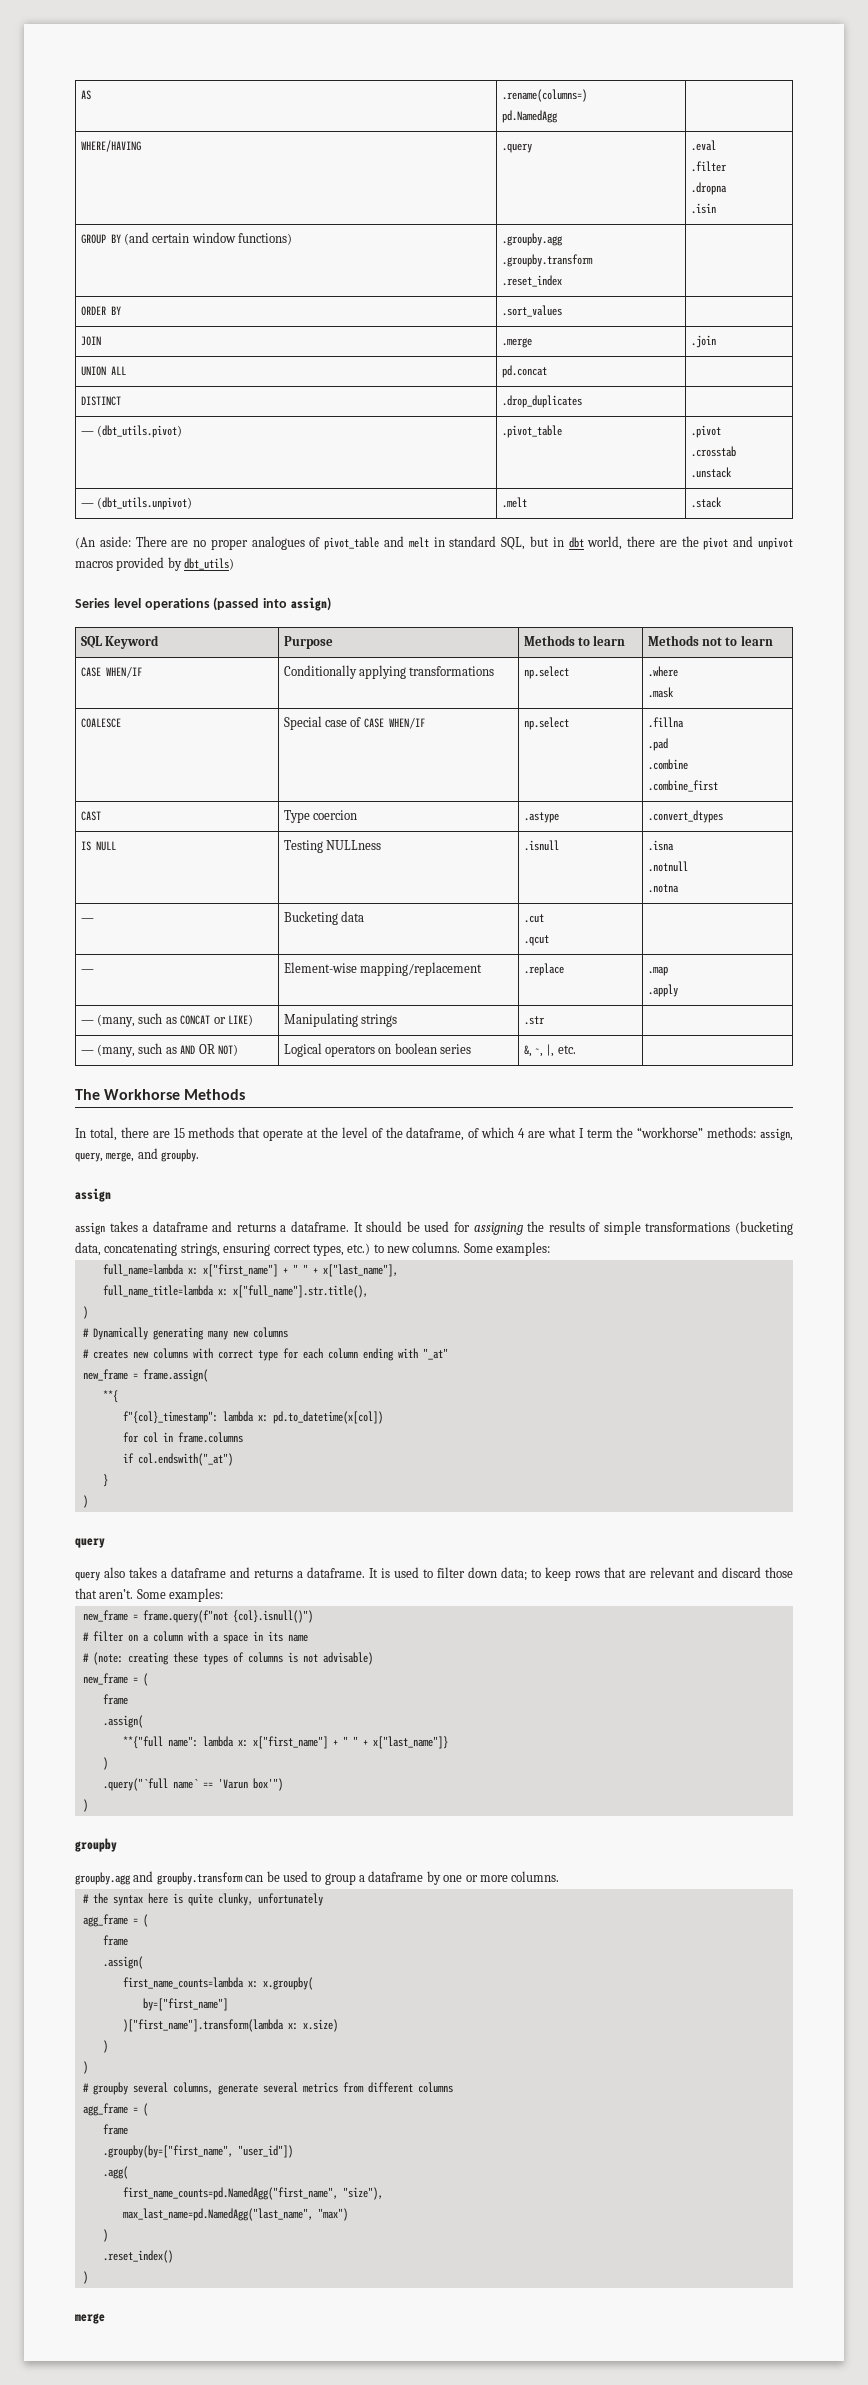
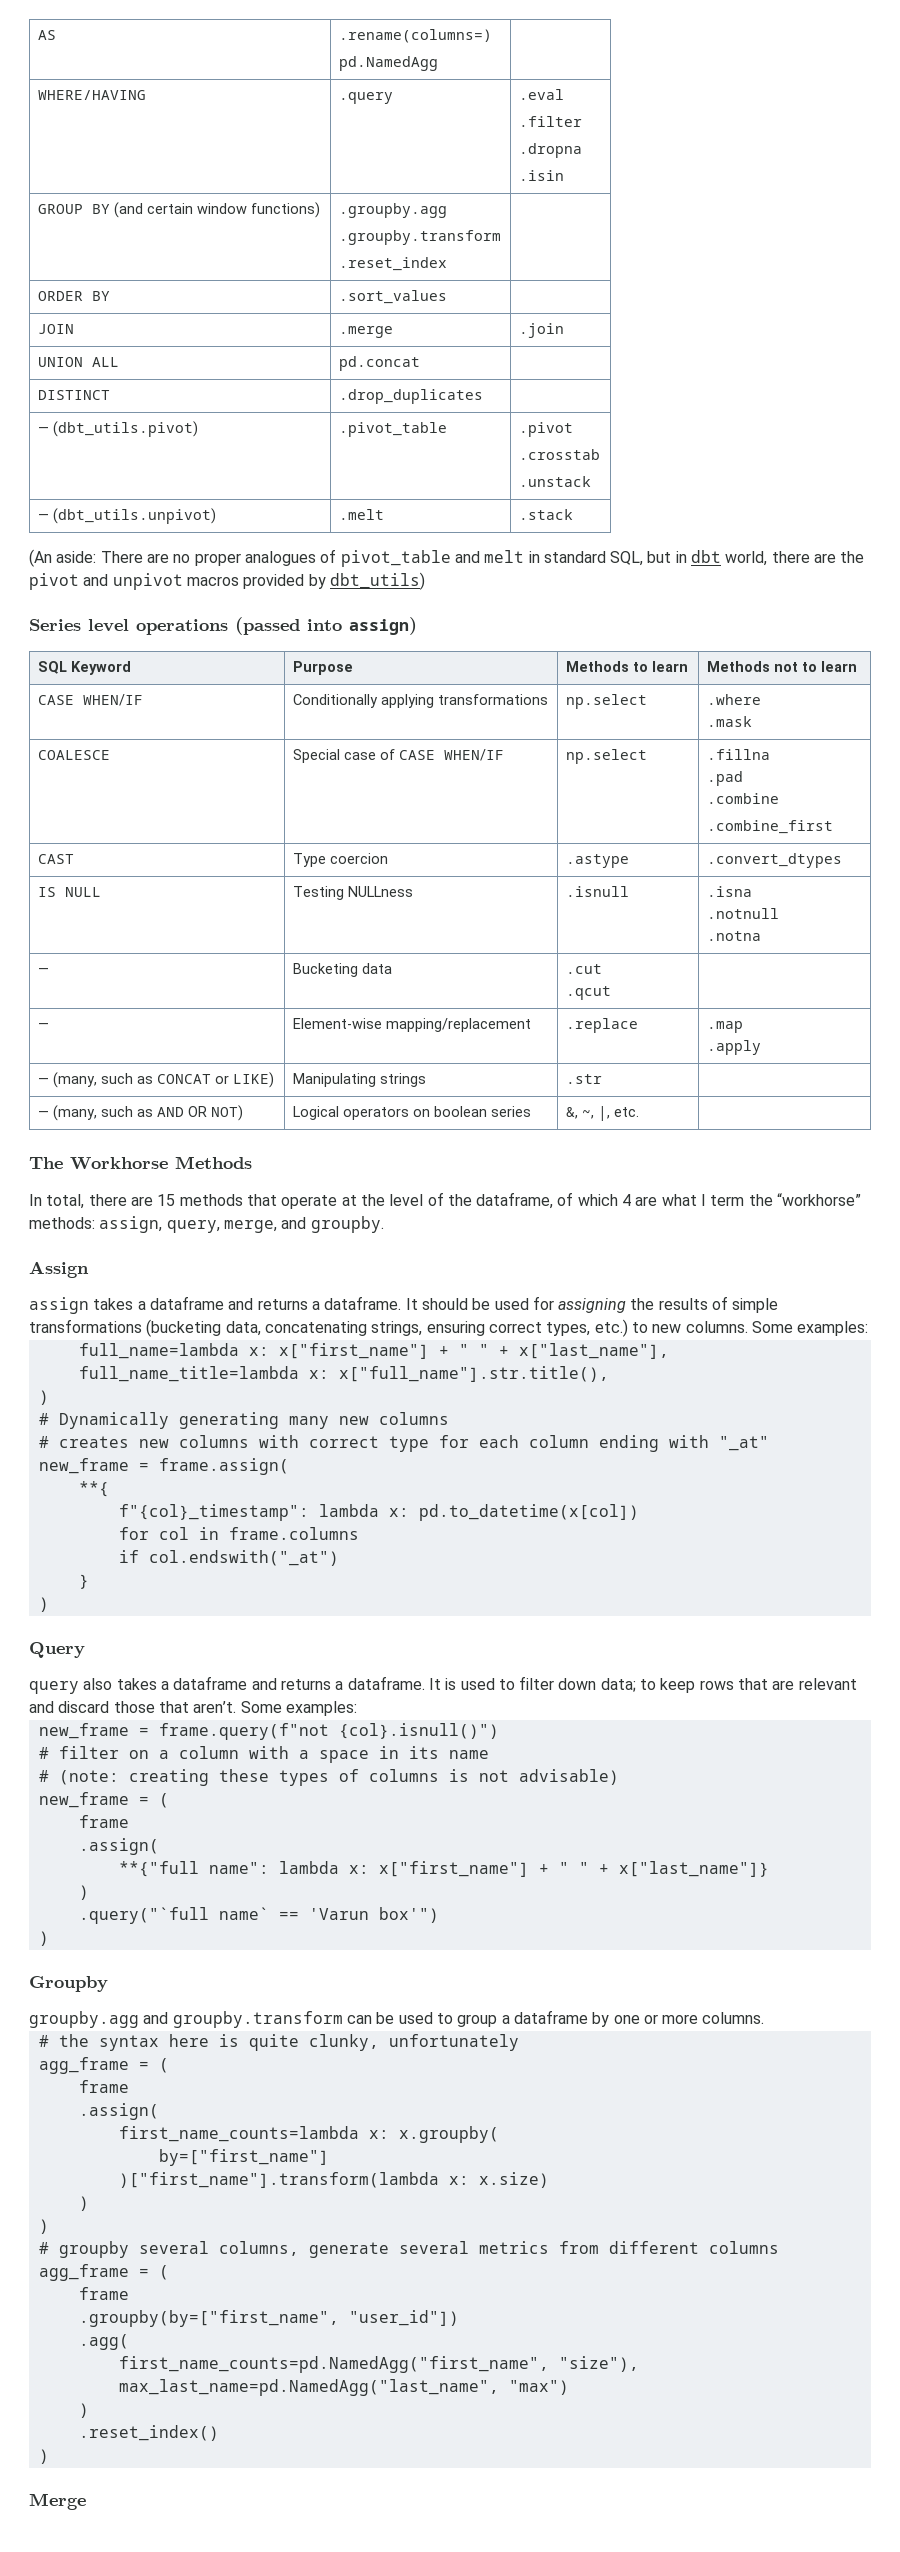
[75,1188,111,1202] assign -> [29,1261,89,1278] Assign
[75,1538,105,1548] query -> [29,1642,85,1658] Query
[75,1838,117,1852] groupby -> [29,1976,108,1992] Groupby
[75,2313,105,2324] merge -> [29,2493,86,2510] Merge

